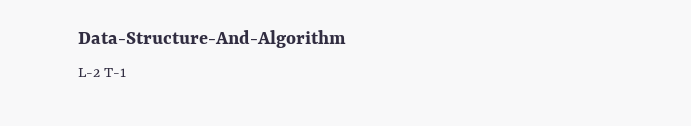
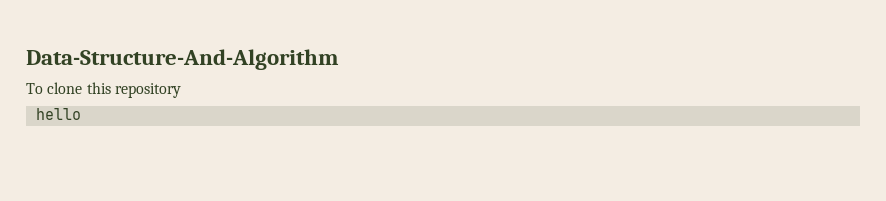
[78,68,127,77] L-2 T-1 -> [26,82,181,98] [35,108,81,120] To clone this repository // hello

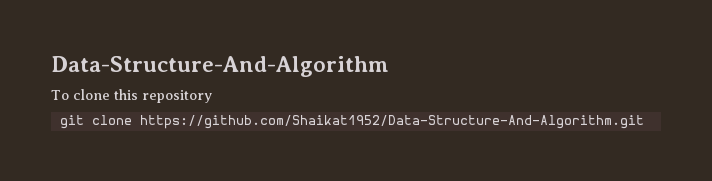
[35,108,81,120] hello -> [59,115,644,129] git clone https://github.com/Shaikat1952/Data-Structure-And-Algorithm.git

